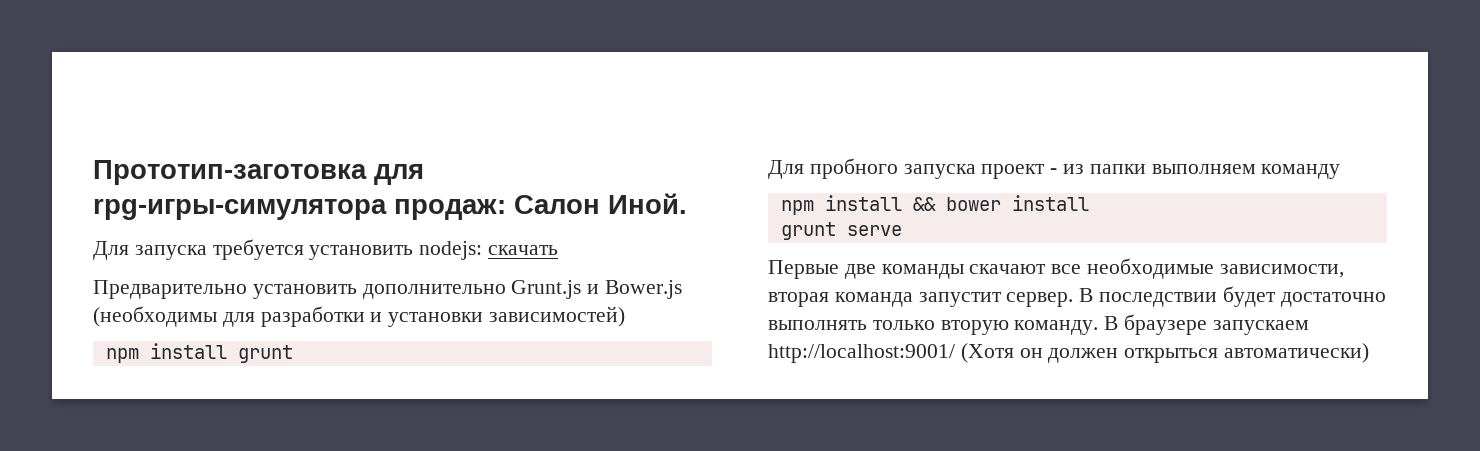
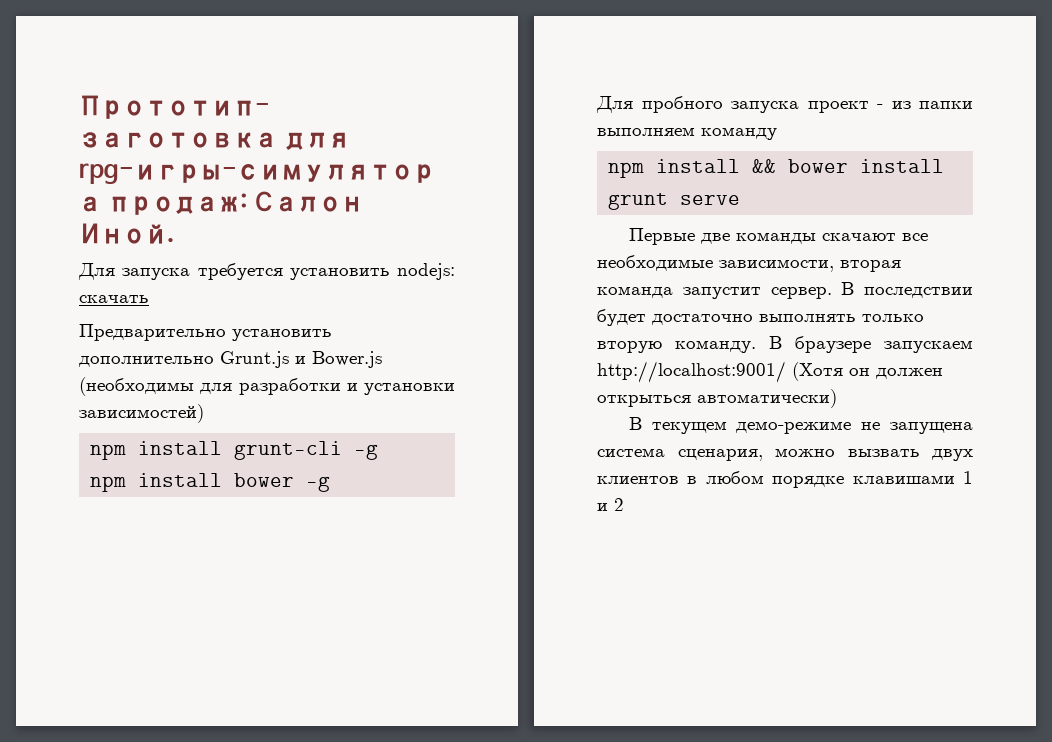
[237,345,293,363] grunt -> [234,441,379,460] [90,473,331,492] grunt-cli -g // npm install bower -g
(1370, 353) none -> [628,417,973,434] [597,448,973,461] [597,471,973,488] [597,498,624,511] // В текущем демо-режиме не запущена система сценария, можно вызвать двух клиентов в любом порядке клавишами 1 и 2

